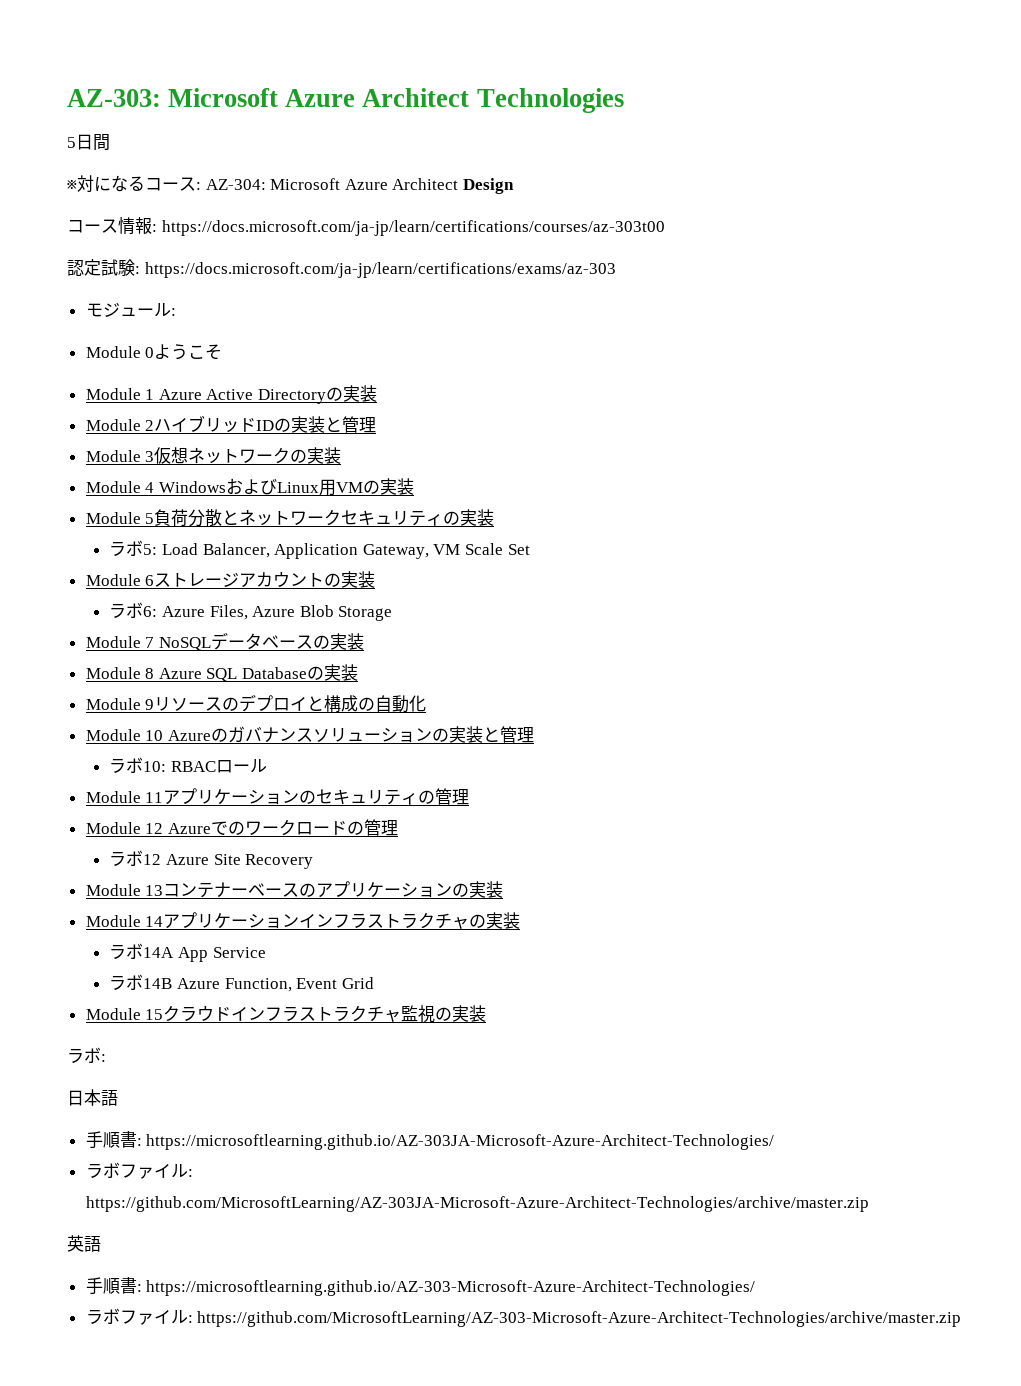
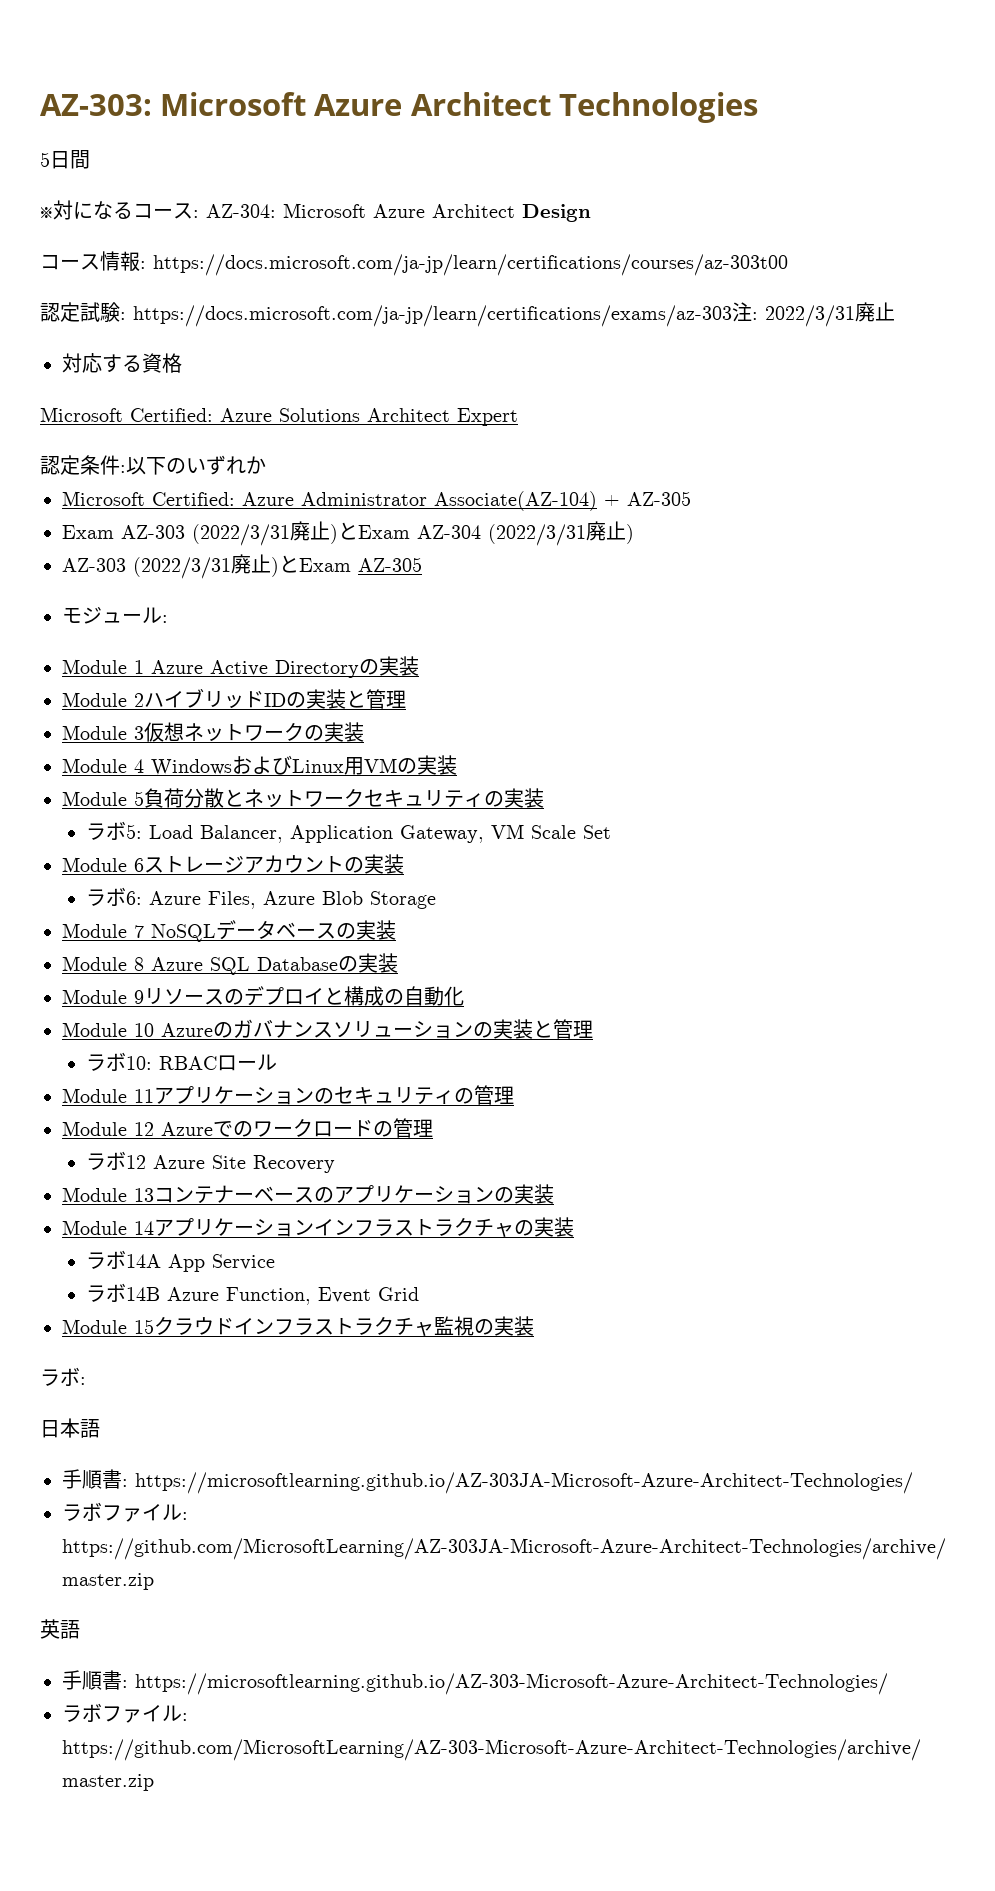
(616, 270) none -> [732,302,895,327] [62,353,182,373] [40,407,518,426] [40,455,266,475] [62,491,691,511] [62,521,634,546] [62,554,422,579] 注: 2022/3/31廃止 // 対応する資格 // Microsoft Certified: Azure Solutions Architect Expert // 認定条件:以下のいずれか // Microsoft Certified: Azure Administrator Associate(AZ-104) + AZ-305 // Exam AZ-303 (2022/3/31廃止)とExam AZ-304 (2022/3/31廃止) // AZ-303 (2022/3/31廃止)とExam AZ-305
[85,344,223,360] // Module 0ようこそ -> (168, 619) none

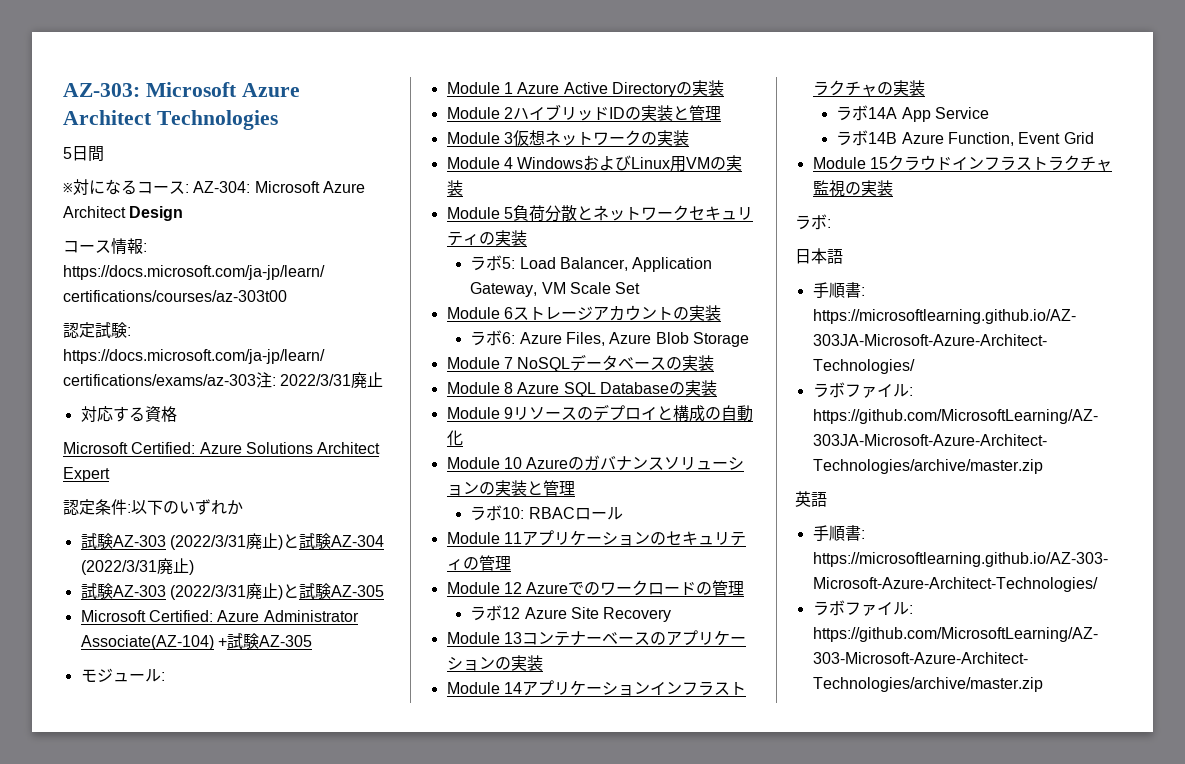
(266, 465) none -> [80,533,384,550] [80,558,194,575] [80,583,384,600] // 試験AZ-303 (2022/3/31廃止)と試験AZ-304 (2022/3/31廃止) // 試験AZ-303 (2022/3/31廃止)と試験AZ-305
[627,491,691,506] [62,521,634,546] [62,554,351,579] AZ-305 // Exam AZ-303 (2022/3/31廃止)とExam AZ-304 (2022/3/31廃止) // AZ-303 (2022/3/31廃止)とExam -> [226,633,259,650] 試験

